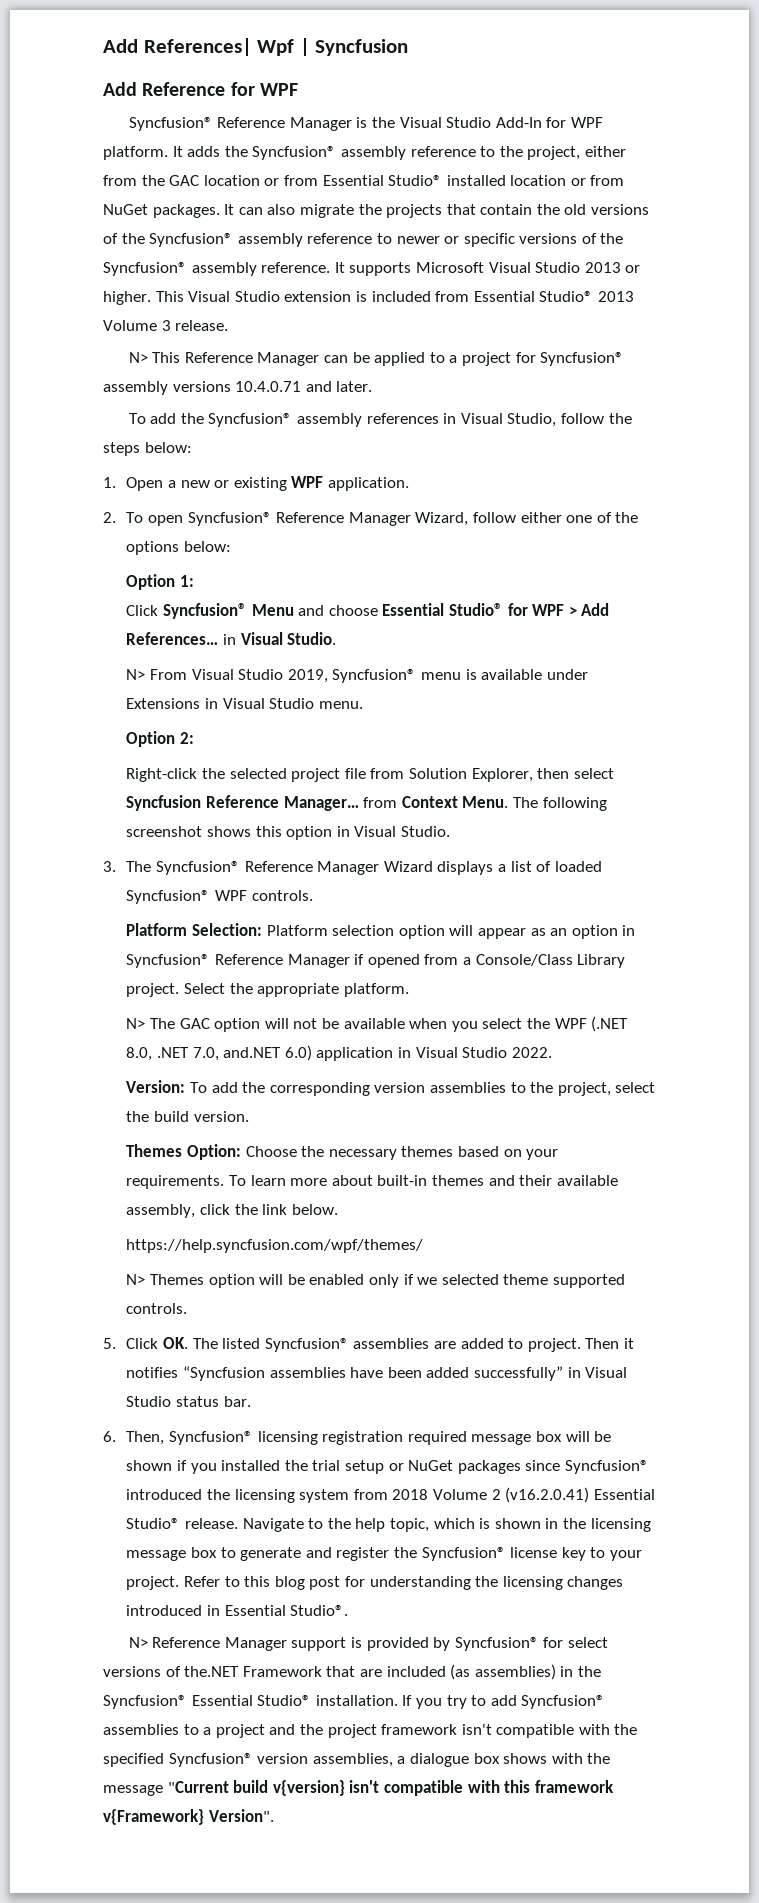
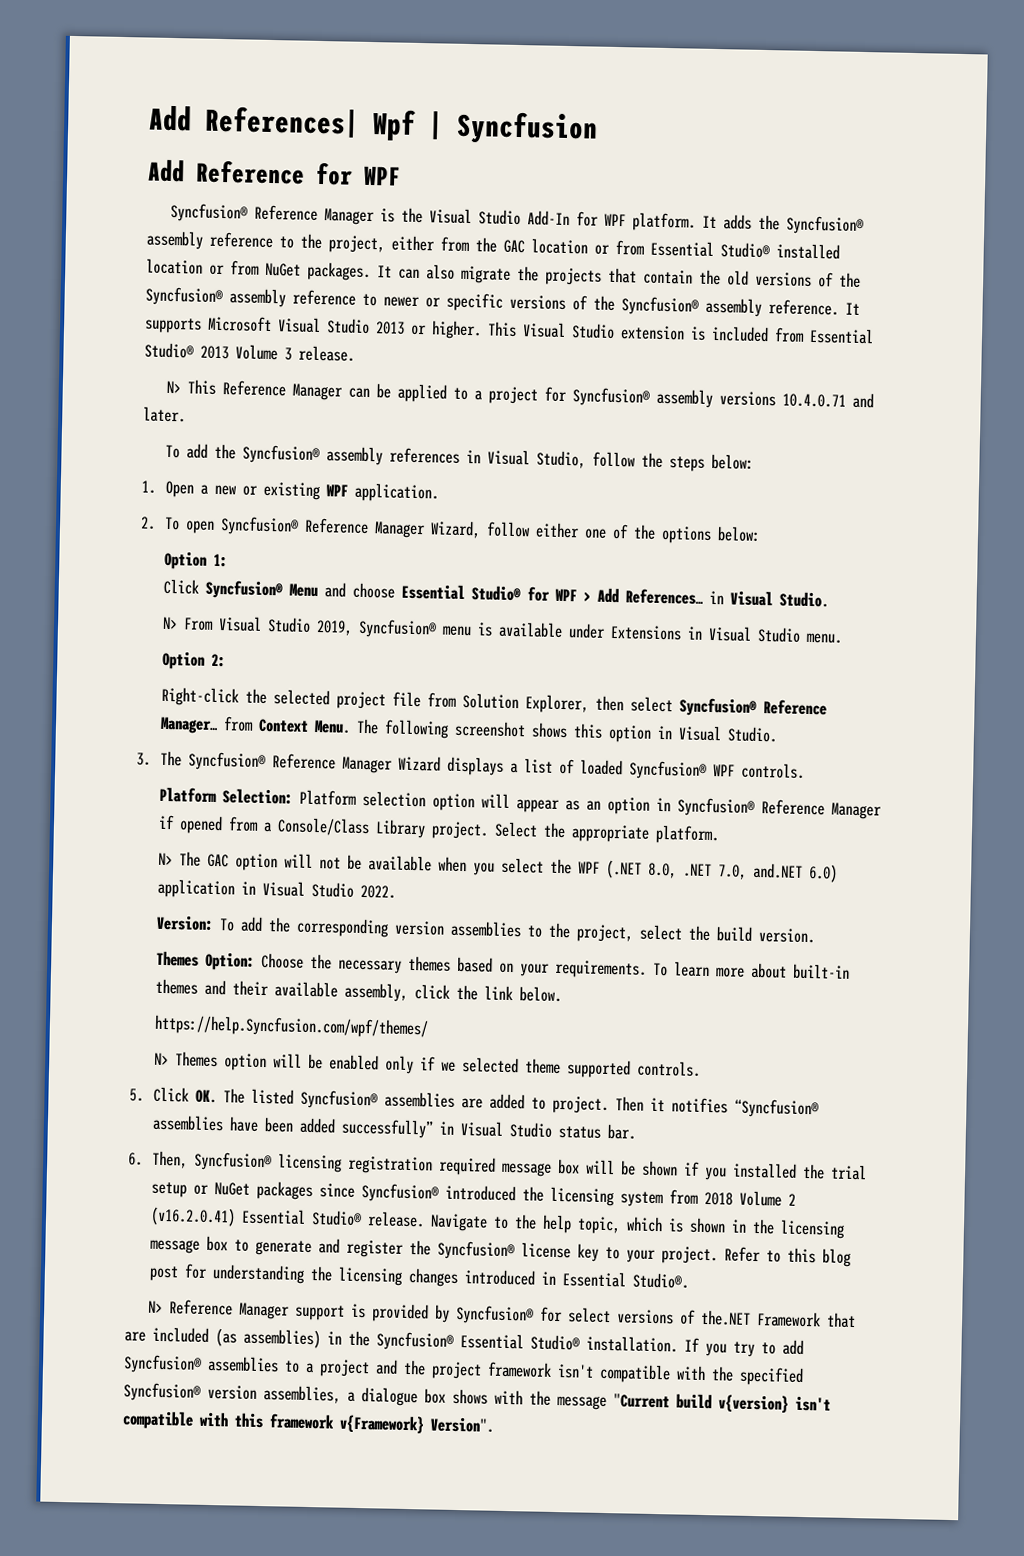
[126,795,202,811] Syncfusion -> [679,697,758,717] Syncfusion®
[126,1239,424,1253] https://help.syncfusion.com/wpf/themes/ -> [154,1014,430,1039] https://help.Syncfusion.com/wpf/themes/
[183,1366,266,1381] “Syncfusion -> [734,1098,820,1119] “Syncfusion®

